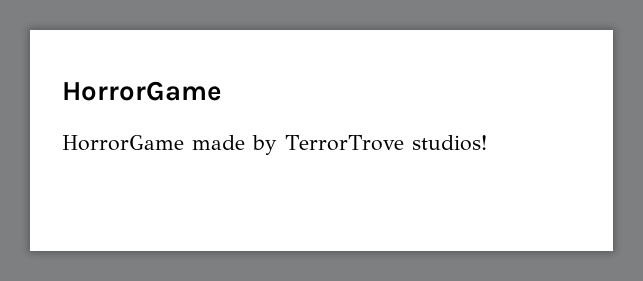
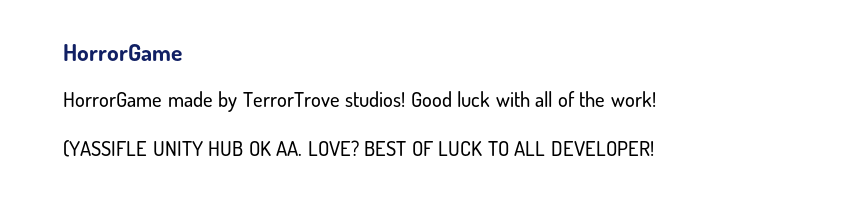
(487, 143) none -> [410,91,656,107] [63,140,654,157] Good luck with all of the work! // (YASSIFLE UNITY HUB OK AA. LOVE? BEST OF LUCK TO ALL DEVELOPER!

